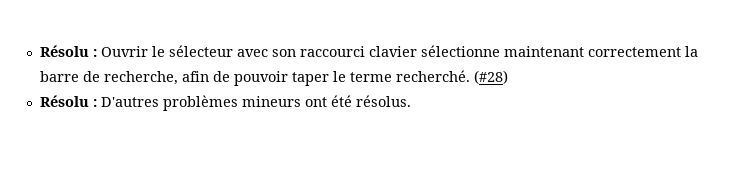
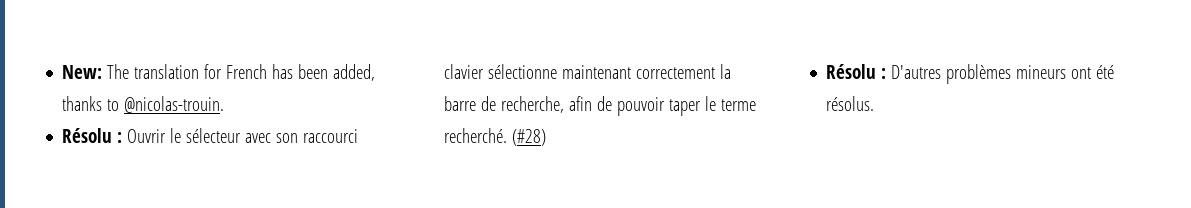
(39, 51) none -> [62,64,376,81] [62,96,225,113] New: The translation for French has been added, thanks to @nicolas-trouin. //

